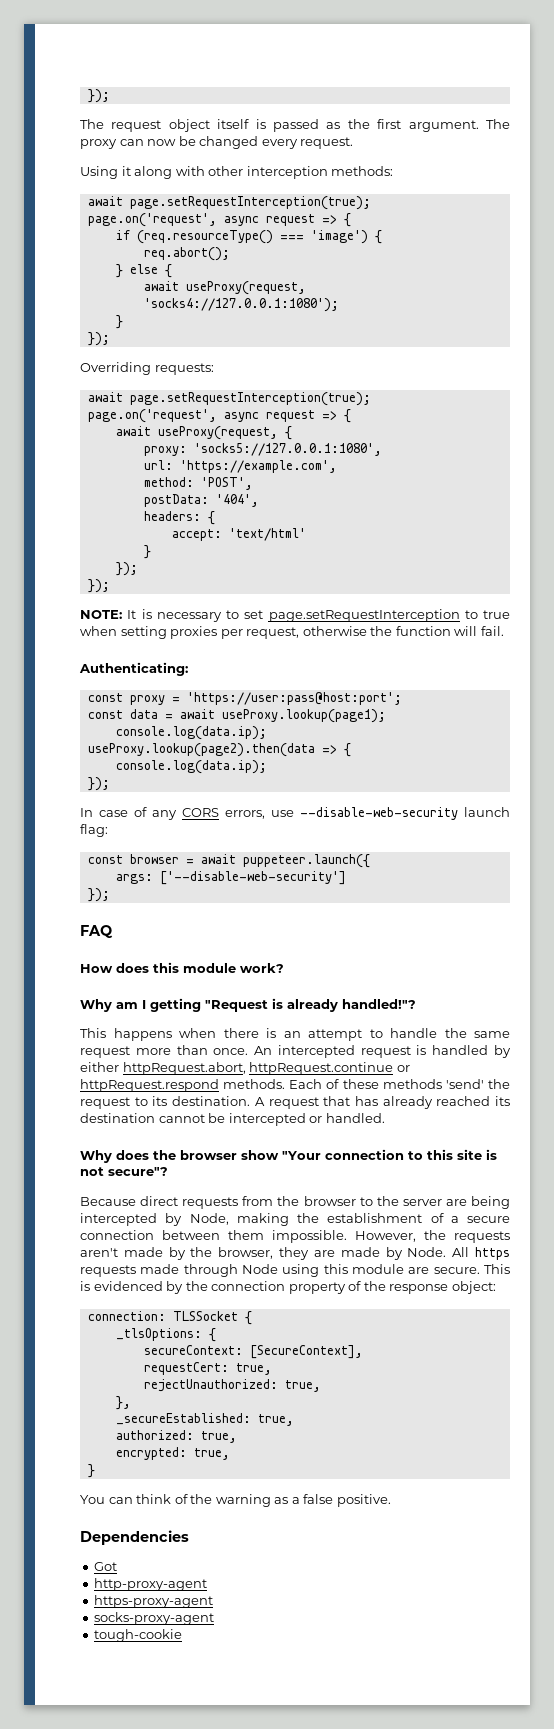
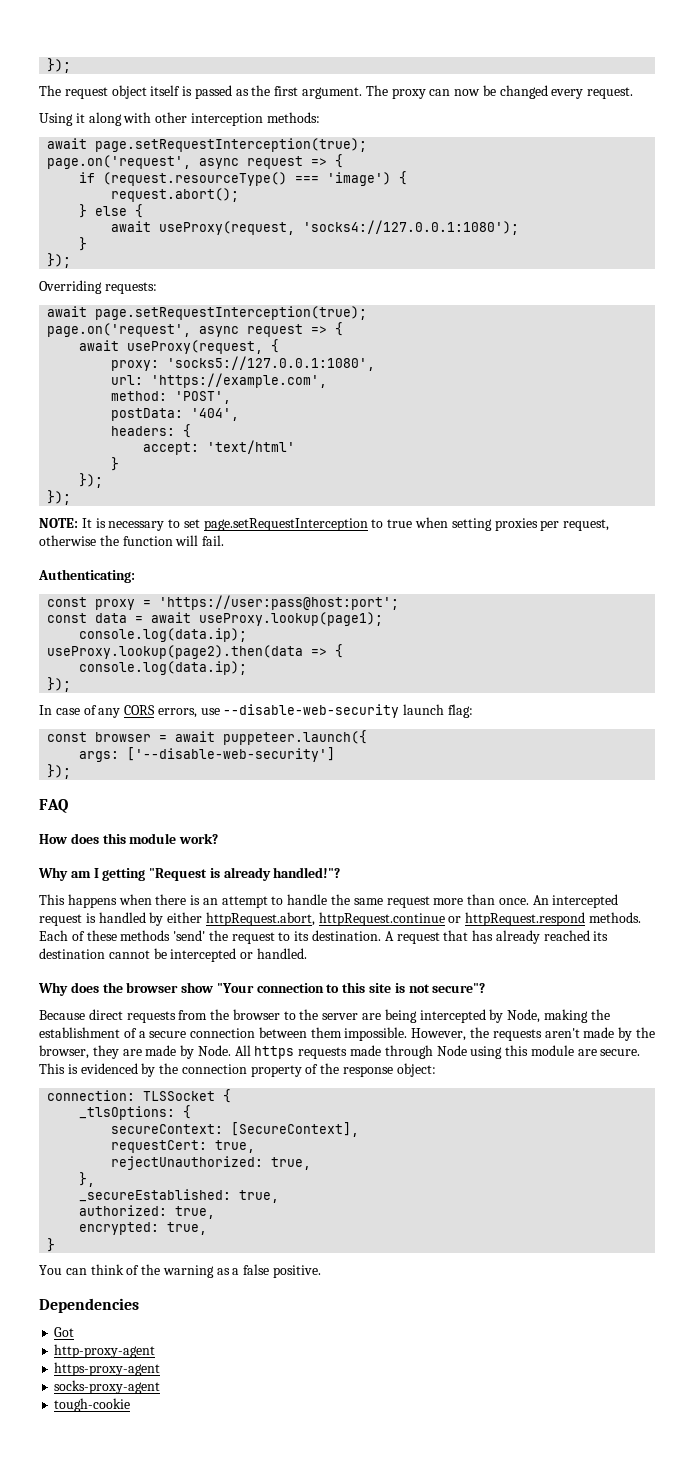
[136,230,273,244] (req.resourceType() -> [103,172,288,186] (request.resourceType()
[143,247,230,261] req.abort(); -> [111,188,240,202] request.abort();

